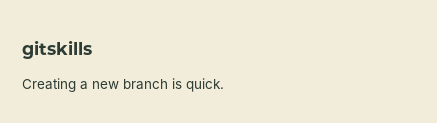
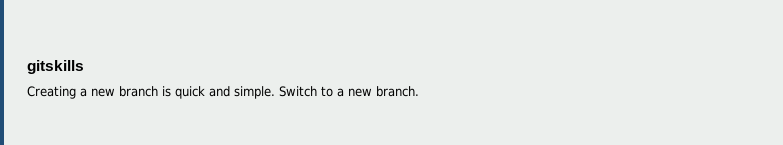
[186,78,224,92] quick. -> [175,86,419,99] quick and simple. Switch to a new branch.

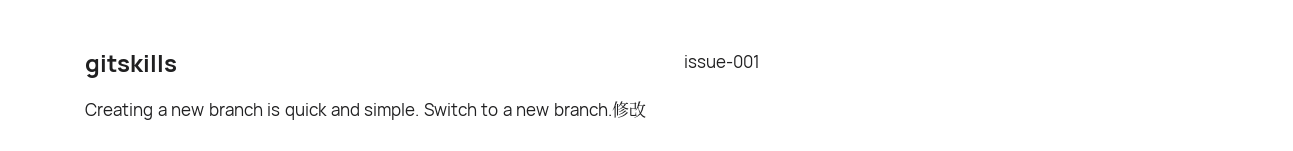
(419, 91) none -> [612,101,647,118] [684,55,760,68] 修改issue-001

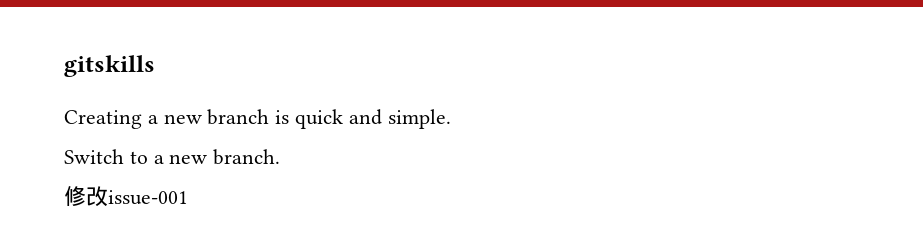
(420, 111) none -> (451, 119) //
(613, 109) none -> (281, 157) //

